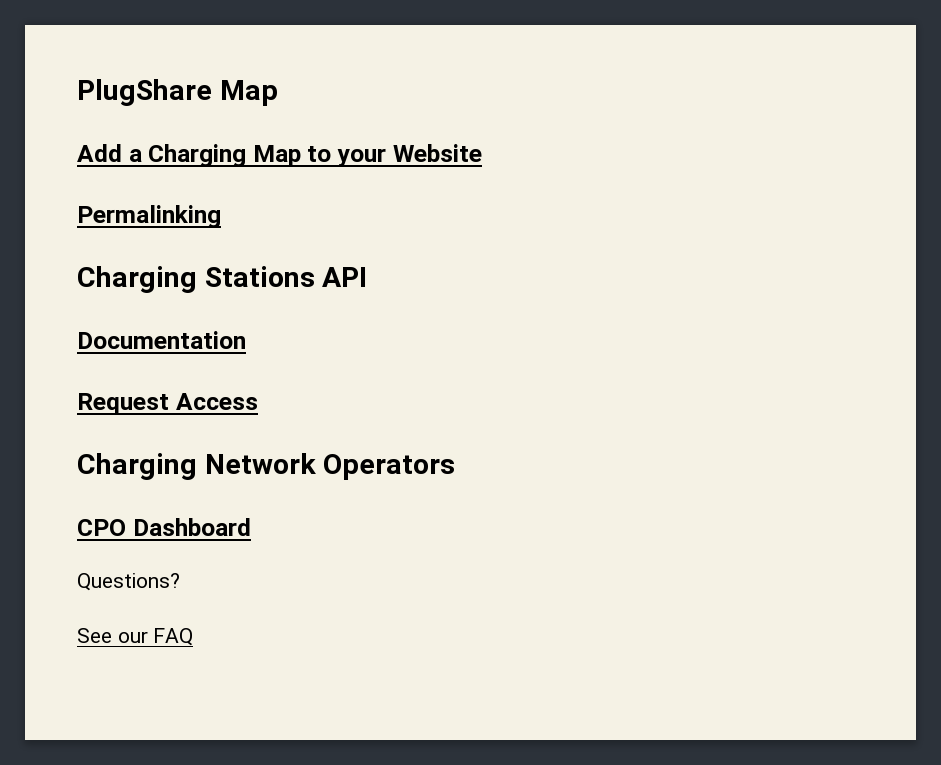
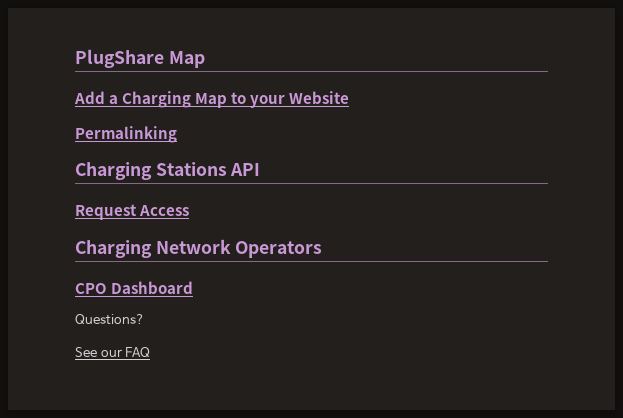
[77,331,246,349] // Documentation -> (261, 169) none

